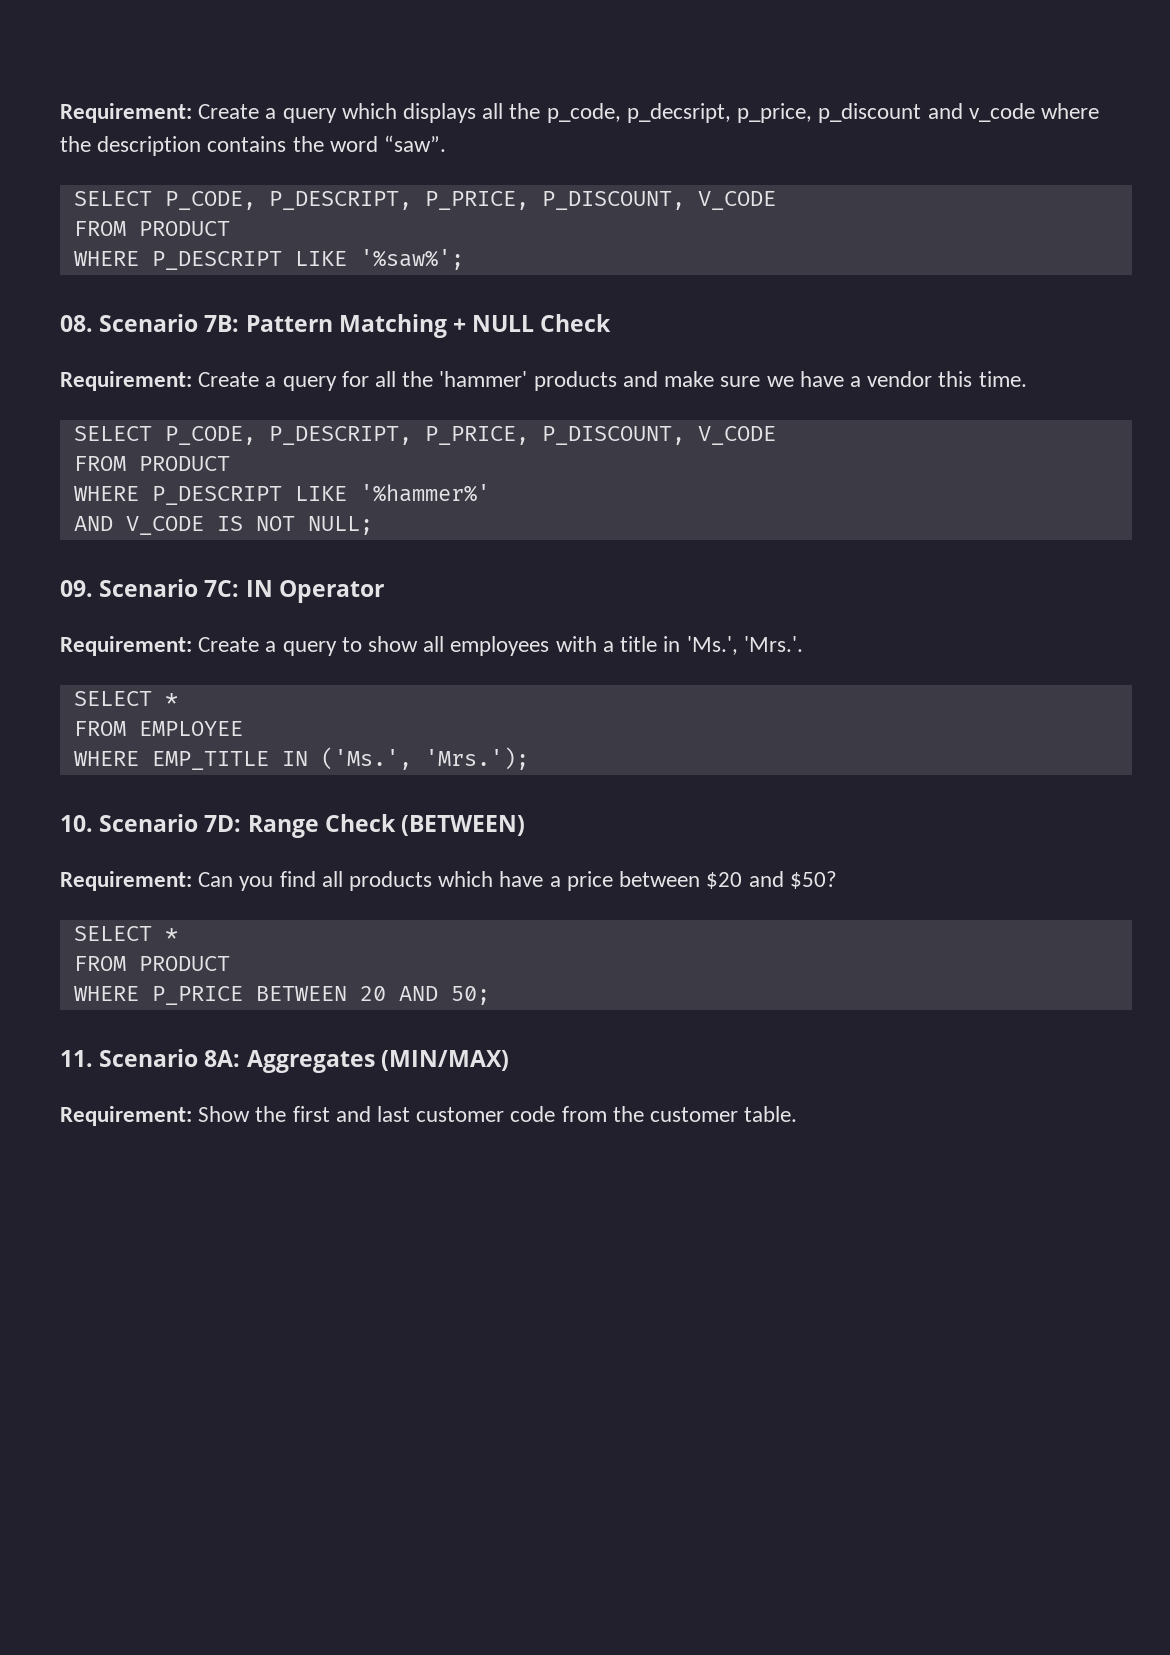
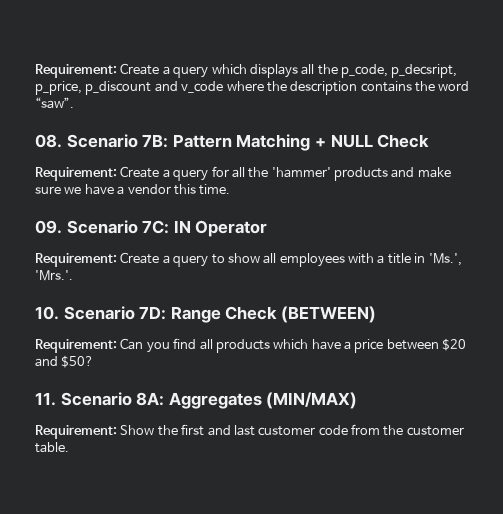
[73,191,776,210] [73,221,230,236] [73,249,464,270] // SELECT P_CODE, P_DESCRIPT, P_PRICE, P_DISCOUNT, V_CODE // FROM PRODUCT // WHERE P_DESCRIPT LIKE '%saw%'; -> (74, 103) none
[73,426,776,445] [73,456,230,471] [73,484,490,505] [73,516,373,535] // SELECT P_CODE, P_DESCRIPT, P_PRICE, P_DISCOUNT, V_CODE // FROM PRODUCT // WHERE P_DESCRIPT LIKE '%hammer%' // AND V_CODE IS NOT NULL; -> (231, 189) none
[73,691,178,706] [73,721,243,736] [73,747,529,770] // SELECT * // FROM EMPLOYEE // WHERE EMP_TITLE IN ('Ms.', 'Mrs.'); -> (73, 275) none
[73,926,178,941] [73,956,230,971] [73,986,490,1005] // SELECT * // FROM PRODUCT // WHERE P_PRICE BETWEEN 20 AND 50; -> (95, 361) none

